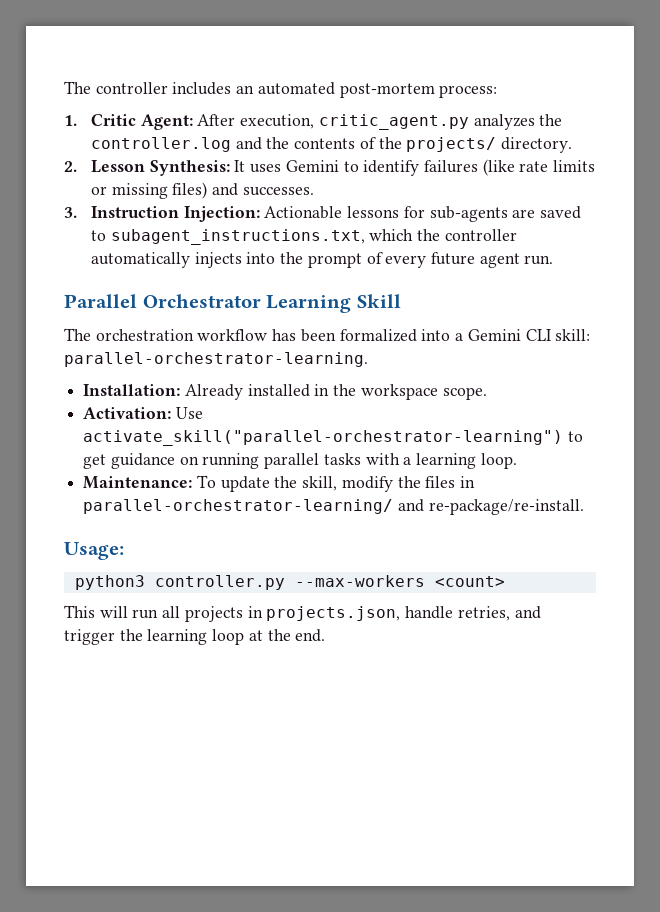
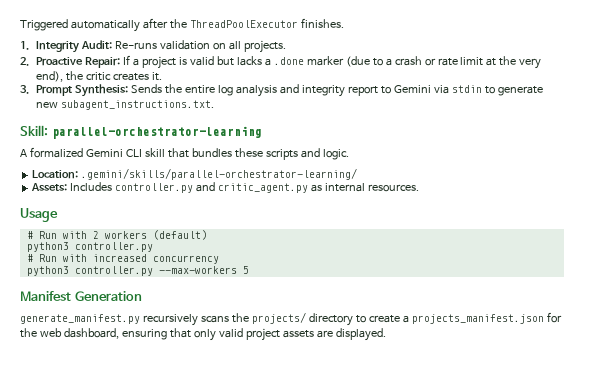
[64,81,498,98] [64,114,563,130] [90,137,573,153] [64,159,596,176] [90,182,314,199] [64,206,582,222] [90,229,517,245] [90,252,554,268] [64,294,401,313] [64,328,591,342] [64,352,368,367] [83,384,487,400] [83,407,203,419] [83,430,583,446] [83,453,517,469] [83,475,476,492] [83,499,584,515] [64,542,124,560] [74,575,505,590] [64,605,541,622] [64,629,326,645] The controller includes an automated post-mortem process: // 1. Critic Agent: After execution, critic_agent.py analyzes the controller.log and the contents of the projects/ directory. // 2. Lesson Synthesis: It uses Gemini to identify failures (like rate limits or missing files) and successes. // 3. Instruction Injection: Actionable lessons for sub-agents are saved to subagent_instructions.txt, which the controller automatically injects into the prompt of every future agent run. // Parallel Orchestrator Learning Skill // The orchestration workflow has been formalized into a Gemini CLI skill: parallel-orchestrator-learning. // Installation: Already installed in the workspace scope. // Activation: Use activate_skill("parallel-orchestrator-learning") to get guidance on running parallel tasks with a learning loop. // Maintenance: To update the skill, modify the files in parallel-orchestrator-learning/ and re-package/re-install. // Usage: // python3 controller.py --max-workers <count> // This will run all projects in projects.json, handle retries, and trigger the learning loop at the end. -> [20,18,344,32] [20,40,286,53] [20,55,542,69] [36,71,162,82] [20,84,543,97] [36,100,214,110] [20,125,262,139] [20,147,349,160] [32,168,358,180] [31,182,419,193] [20,208,58,222] [26,230,207,240] [26,242,153,252] [26,254,219,264] [26,266,249,276] [20,291,142,301] [20,312,562,326] [20,328,386,341] Triggered automatically after the ThreadPoolExecutor finishes. // 1. Integrity Audit: Re-runs validation on all projects. // 2. Proactive Repair: If a project is valid but lacks a .done marker (due to a crash or rate limit at the very end), the critic creates it. // 3. Prompt Synthesis: Sends the entire log analysis and integrity report to Gemini via stdin to generate new subagent_instructions.txt. // Skill: parallel-orchestrator-learning // A formalized Gemini CLI skill that bundles these scripts and logic. // Location: .gemini/skills/parallel-orchestrator-learning/ // Assets: Includes controller.py and critic_agent.py as internal resources. // Usage // # Run with 2 workers (default) // python3 controller.py // # Run with increased concurrency // python3 controller.py --max-workers 5 // Manifest Generation // generate_manifest.py recursively scans the projects/ directory to create a projects_manifest.json for the web dashboard, ensuring that only valid project assets are displayed.

